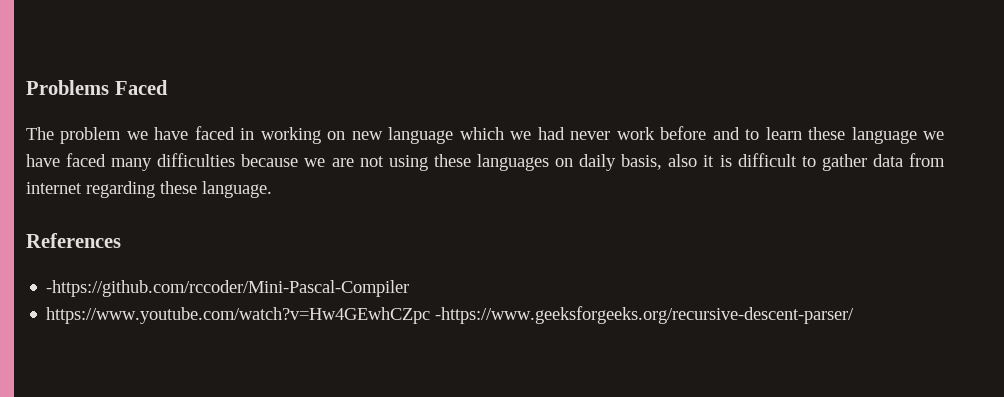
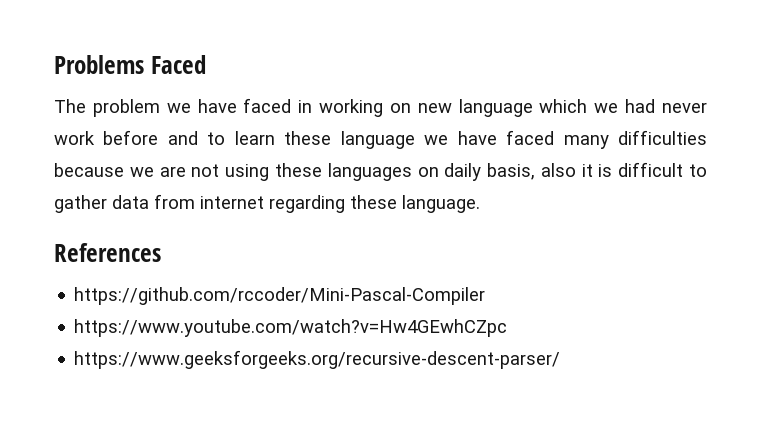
[46,280,410,297] -https://github.com/rccoder/Mini-Pascal-Compiler -> [74,287,486,305] https://github.com/rccoder/Mini-Pascal-Compiler
[435,306,855,324] -https://www.geeksforgeeks.org/recursive-descent-parser/ -> [74,350,561,369] // https://www.geeksforgeeks.org/recursive-descent-parser/

